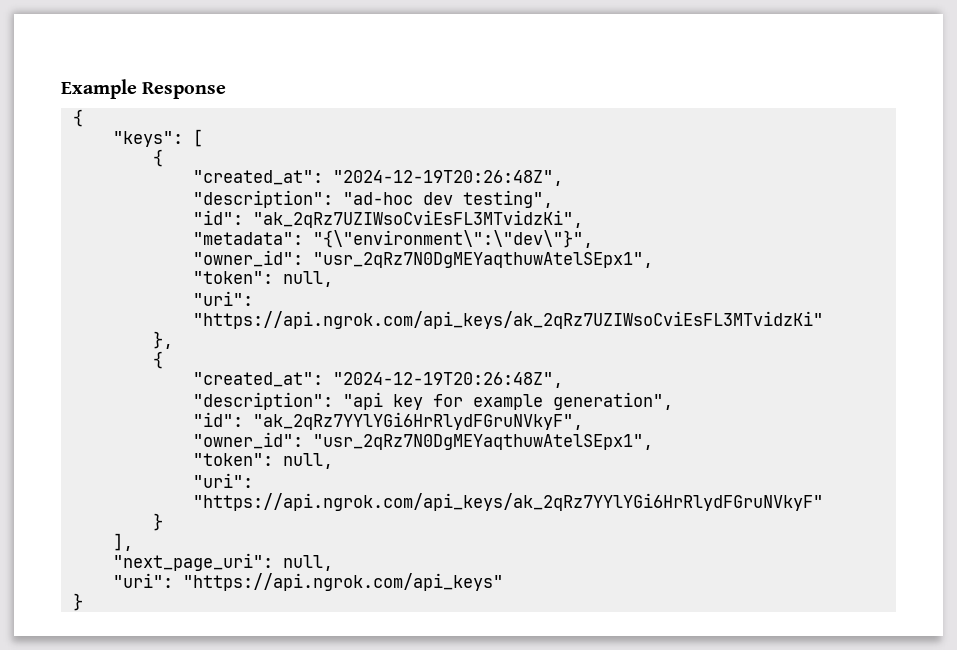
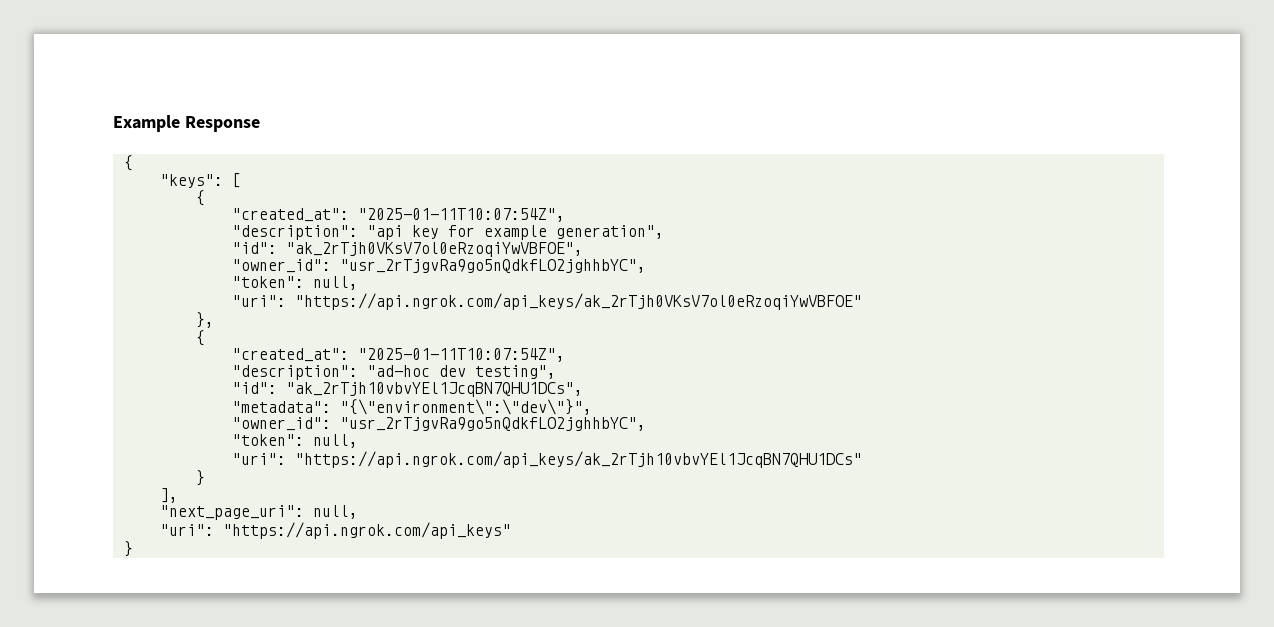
[332,170,563,186] [192,190,553,208] [192,210,583,228] [192,230,593,248] [192,250,653,268] [192,271,333,287] [192,291,253,306] [192,311,823,329] [152,331,173,349] [152,351,163,369] [192,372,563,388] "2024-12-19T20:26:48Z", // "description": "ad-hoc dev testing", // "id": "ak_2qRz7UZIWsoCviEsFL3MTvidzKi", // "metadata": "{\"environment\":\"dev\"}", // "owner_id": "usr_2qRz7N0DgMEYaqthuwAtelSEpx1", // "token": null, // "uri": "https://api.ngrok.com/api_keys/ak_2qRz7UZIWsoCviEsFL3MTvidzKi" // }, // { // "created_at": "2024-12-19T20:26:48Z", -> [358,208,566,222] "2025-01-11T10:07:54Z",
[252,412,583,430] [192,432,653,450] [192,453,333,469] [192,473,253,488] [192,493,823,511] "ak_2qRz7YYlYGi6HrRlydFGruNVkyF", // "owner_id": "usr_2qRz7N0DgMEYaqthuwAtelSEpx1", // "token": null, // "uri": "https://api.ngrok.com/api_keys/ak_2qRz7YYlYGi6HrRlydFGruNVkyF" -> [286,242,584,257] [232,259,647,273] [232,276,359,290] [232,293,863,310] [196,312,215,328] [196,330,206,346] [232,348,566,362] [232,365,557,380] [232,382,584,397] [232,399,593,415] [232,417,647,431] [232,434,359,448] [232,451,863,468] "ak_2rTjh0VKsV7ol0eRzoqiYwVBFOE", // "owner_id": "usr_2rTjgvRa9go5nQdkfLO2jghhbYC", // "token": null, // "uri": "https://api.ngrok.com/api_keys/ak_2rTjh0VKsV7ol0eRzoqiYwVBFOE" // }, // { // "created_at": "2025-01-11T10:07:54Z", // "description": "ad-hoc dev testing", // "id": "ak_2rTjh10vbvYEl1JcqBN7QHU1DCs", // "metadata": "{\"environment\":\"dev\"}", // "owner_id": "usr_2rTjgvRa9go5nQdkfLO2jghhbYC", // "token": null, // "uri": "https://api.ngrok.com/api_keys/ak_2rTjh10vbvYEl1JcqBN7QHU1DCs"

